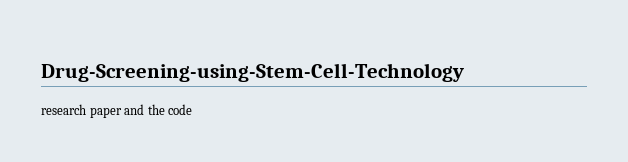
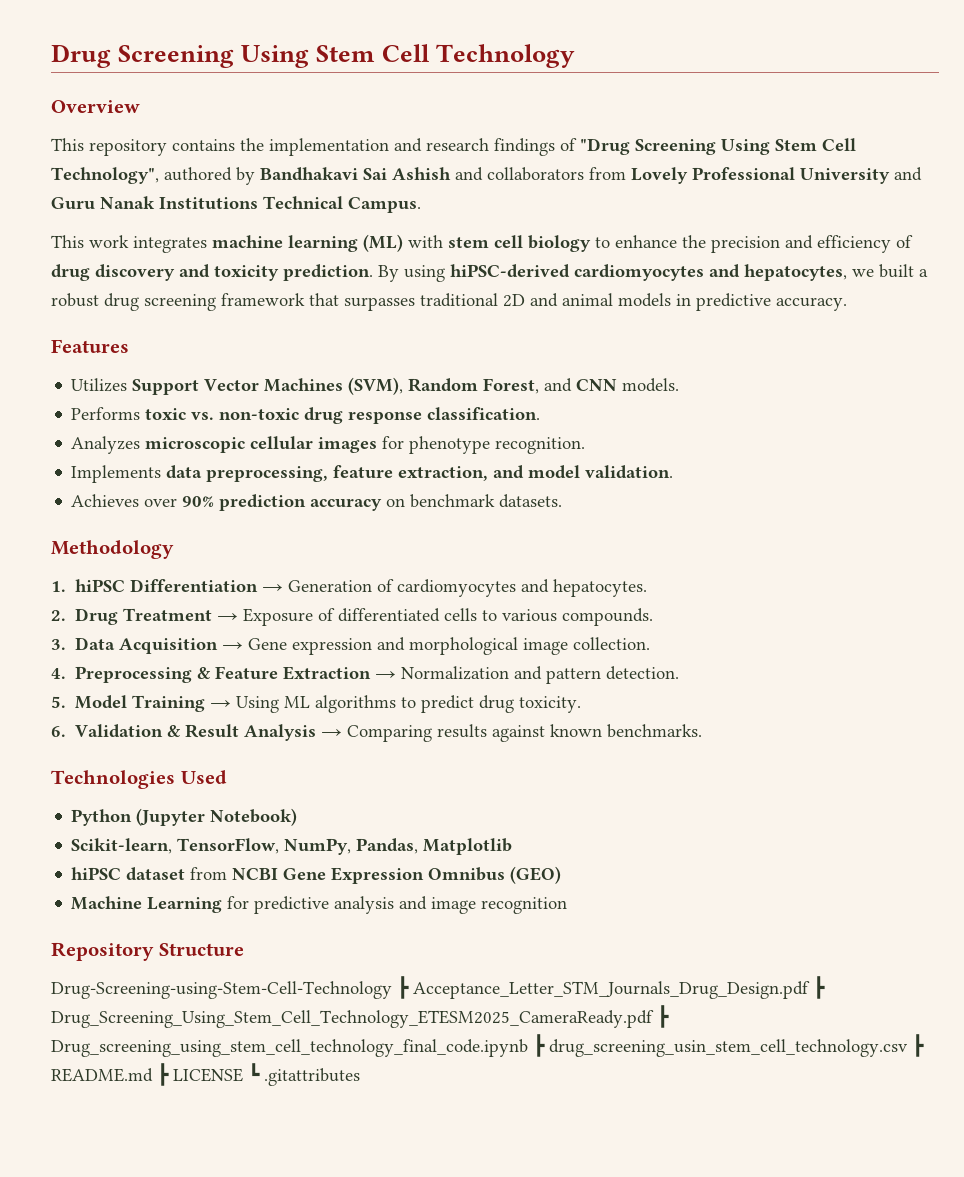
[41,63,464,82] [41,104,193,118] Drug-Screening-using-Stem-Cell-Technology // research paper and the code -> [51,44,576,68] [51,100,140,113] [51,138,856,156] [51,167,922,185] [51,196,421,213] [51,234,913,253] [51,264,928,282] [51,293,847,311] [51,339,129,353] [71,377,680,395] [71,407,541,424] [71,436,586,454] [71,465,674,483] [71,494,563,511] [51,540,174,559] [51,579,648,597] [51,608,654,626] [51,637,651,655] [51,666,680,684] [51,695,582,713] [51,724,703,742] [51,770,227,789] [71,808,298,826] [71,838,513,855] [71,866,562,884] [71,896,568,914] [51,942,244,961] [51,976,825,999] [51,1005,669,1028] [51,1034,924,1057] [51,1063,360,1086] Drug Screening Using Stem Cell Technology // Overview // This repository contains the implementation and research findings of "Drug Screening Using Stem Cell Technology", authored by Bandhakavi Sai Ashish and collaborators from Lovely Professional University and Guru Nanak Institutions Technical Campus. // This work integrates machine learning (ML) with stem cell biology to enhance the precision and efficiency of drug discovery and toxicity prediction. By using hiPSC-derived cardiomyocytes and hepatocytes, we built a robust drug screening framework that surpasses traditional 2D and animal models in predictive accuracy. // Features // Utilizes Support Vector Machines (SVM), Random Forest, and CNN models. // Performs toxic vs. non-toxic drug response classification. // Analyzes microscopic cellular images for phenotype recognition. // Implements data preprocessing, feature extraction, and model validation. // Achieves over 90% prediction accuracy on benchmark datasets. // Methodology // 1. hiPSC Differentiation → Generation of cardiomyocytes and hepatocytes. // 2. Drug Treatment → Exposure of differentiated cells to various compounds. // 3. Data Acquisition → Gene expression and morphological image collection. // 4. Preprocessing & Feature Extraction → Normalization and pattern detection. // 5. Model Training → Using ML algorithms to predict drug toxicity. // 6. Validation & Result Analysis → Comparing results against known benchmarks. // Technologies Used // Python (Jupyter Notebook) // Scikit-learn, TensorFlow, NumPy, Pandas, Matplotlib // hiPSC dataset from NCBI Gene Expression Omnibus (GEO) // Machine Learning for predictive analysis and image recognition // Repository Structure // Drug-Screening-using-Stem-Cell-Technology ┣ Acceptance_Letter_STM_Journals_Drug_Design.pdf ┣ Drug_Screening_Using_Stem_Cell_Technology_ETESM2025_CameraReady.pdf ┣ Drug_screening_using_stem_cell_technology_final_code.ipynb ┣ drug_screening_usin_stem_cell_technology.csv ┣ README.md ┣ LICENSE ┗ .gitattributes

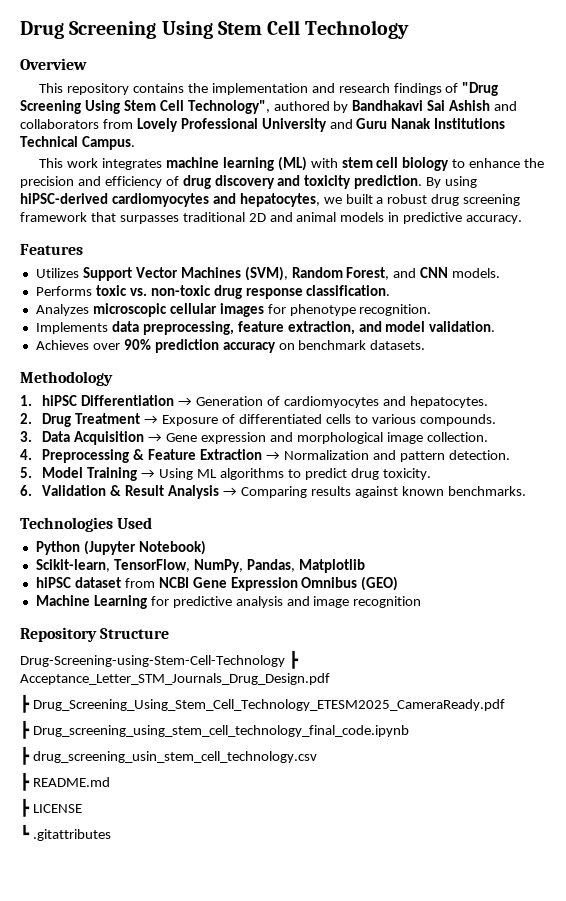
(810, 990) none -> (330, 679) //
(654, 1019) none -> (505, 705) //
(528, 1048) none -> (409, 731) //
(908, 1048) none -> (317, 757) //
(153, 1075) none -> (110, 782) //
(243, 1075) none -> (82, 808) //

